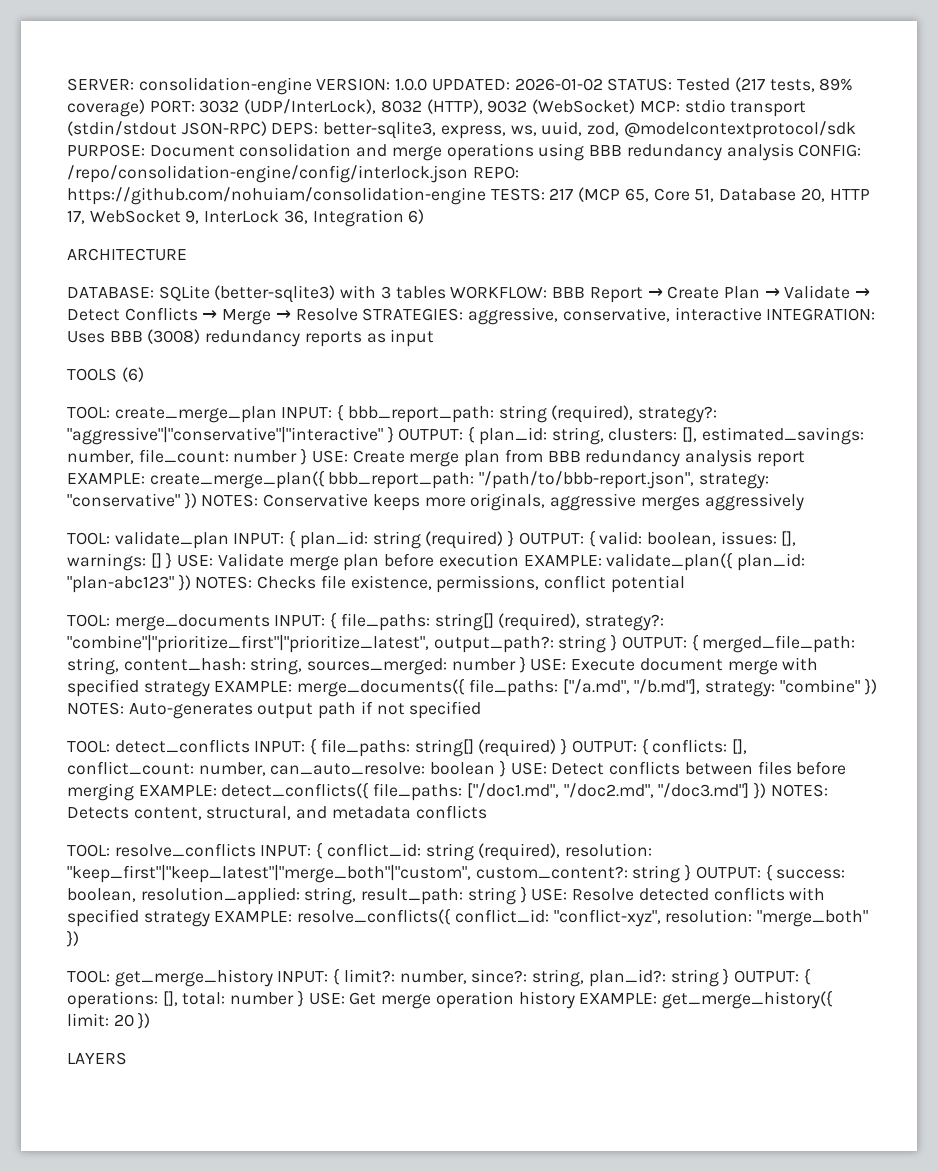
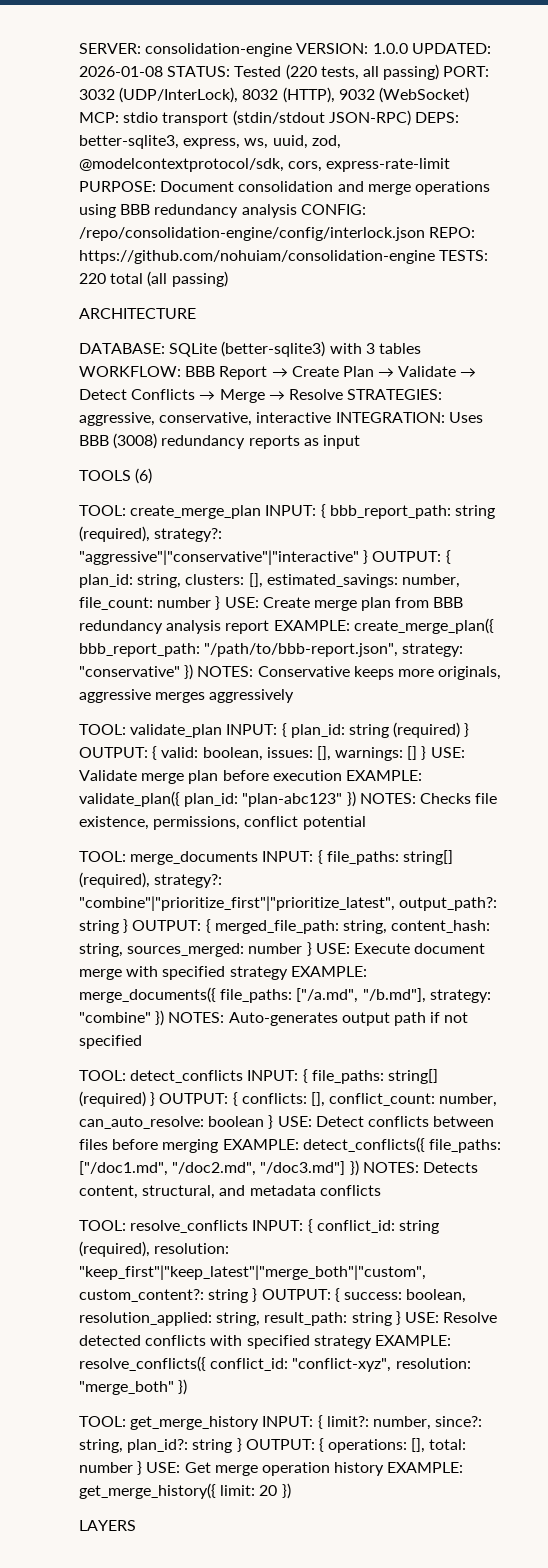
[514,78,603,91] 2026-01-02 -> [79,66,163,77] 2026-01-08
[734,77,854,92] [67,99,145,117] (217 tests, 89% coverage) -> [285,64,440,80] (220 tests, all passing)
[623,121,856,139] @modelcontextprotocol/sdk -> [79,158,451,172] @modelcontextprotocol/sdk, cors, express-rate-limit
[549,187,870,202] [67,209,425,227] 217 (MCP 65, Core 51, Database 20, HTTP 17, WebSocket 9, InterLock 36, Integration 6) -> [79,271,228,287] 220 total (all passing)

